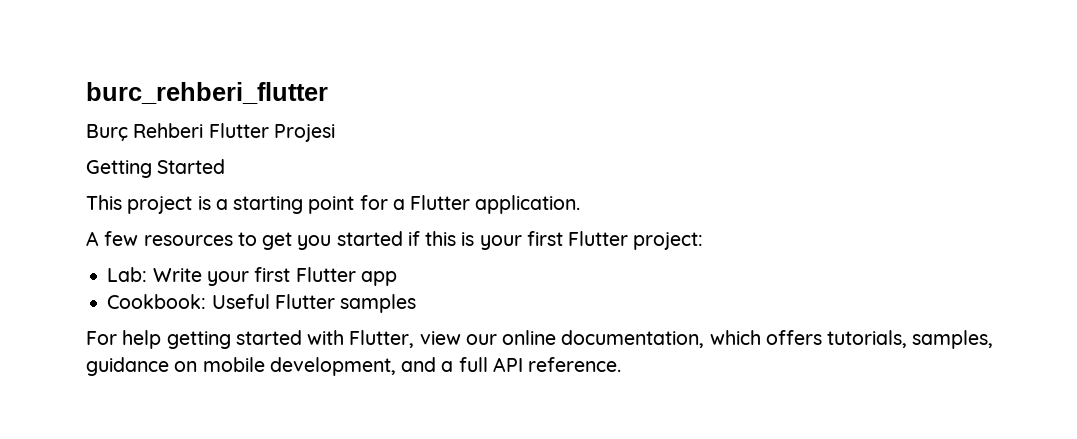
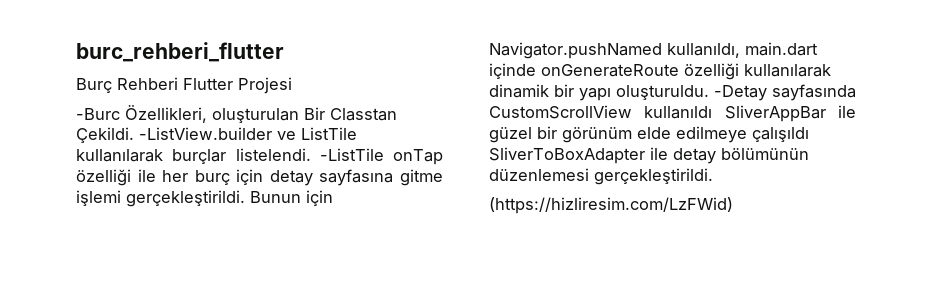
[86,159,226,178] [86,195,581,214] [86,231,704,250] [107,267,397,286] [107,294,417,313] [86,330,994,349] [86,357,622,376] Getting Started // This project is a starting point for a Flutter application. // A few resources to get you started if this is your first Flutter project: // Lab: Write your first Flutter app // Cookbook: Useful Flutter samples // For help getting started with Flutter, view our online documentation, which offers tutorials, samples, guidance on mobile development, and a full API reference. -> [76,105,397,123] [76,127,357,143] [76,148,443,165] [76,169,443,186] [76,190,333,207] [489,42,818,59] [489,63,831,80] [489,84,856,101] [489,105,856,122] [489,126,809,143] [489,147,809,164] [489,168,713,185] [489,197,733,214] -Burc Özellikleri, oluşturulan Bir Classtan Çekildi. -ListView.builder ve ListTile kullanılarak burçlar listelendi. -ListTile onTap özelliği ile her burç için detay sayfasına gitme işlemi gerçekleştirildi. Bunun için Navigator.pushNamed kullanıldı, main.dart içinde onGenerateRoute özelliği kullanılarak dinamik bir yapı oluşturuldu. -Detay sayfasında CustomScrollView kullanıldı SliverAppBar ile güzel bir görünüm elde edilmeye çalışıldı SliverToBoxAdapter ile detay bölümünün düzenlemesi gerçekleştirildi. // (https://hizliresim.com/LzFWid)

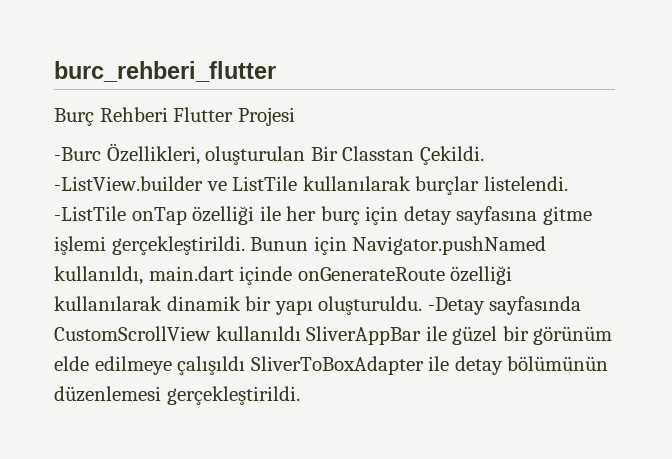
[489,197,733,214] // (https://hizliresim.com/LzFWid) -> (300, 395) none

